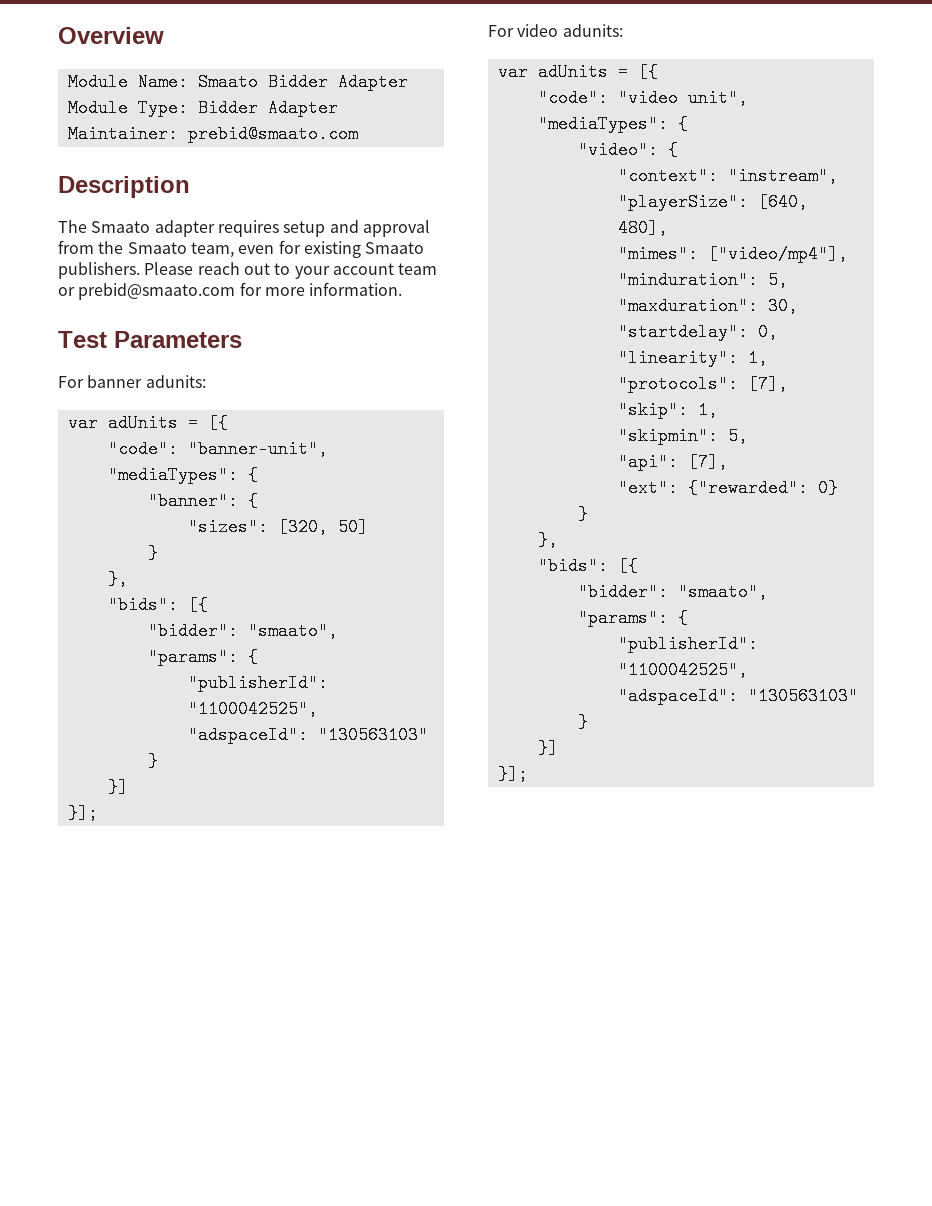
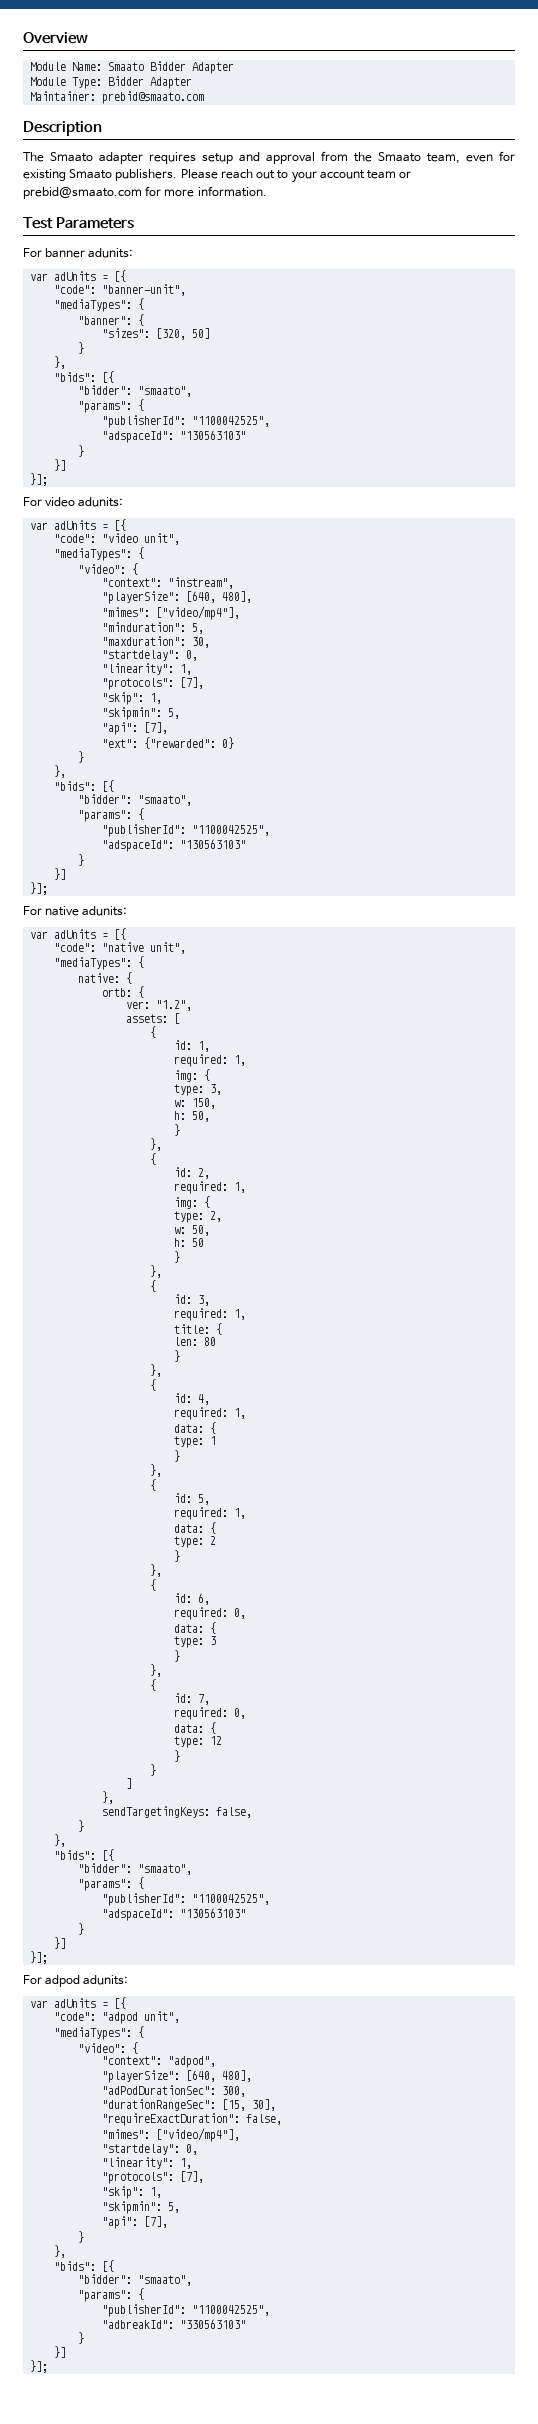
(528, 774) none -> [23,906,128,916] [30,928,127,940] [54,942,187,954] [54,956,145,970] [78,972,133,984] [102,986,145,998] [126,1000,193,1011] [126,1013,181,1024] [150,1026,157,1038] [174,1040,211,1052] [174,1054,247,1067] [174,1069,211,1082] [174,1084,223,1096] [174,1098,217,1109] [174,1111,211,1122] [174,1124,181,1136] [150,1138,163,1151] [150,1153,157,1165] [174,1167,211,1179] [174,1181,247,1194] [174,1196,211,1209] [174,1211,223,1223] [174,1225,211,1236] [174,1238,205,1247] [174,1251,181,1263] [150,1265,163,1278] [150,1280,157,1292] [174,1294,211,1306] [174,1308,247,1321] [174,1323,223,1335] [174,1337,217,1346] [174,1350,181,1362] [150,1364,163,1377] [150,1379,157,1391] [174,1393,211,1405] [174,1407,247,1420] [174,1422,217,1434] [174,1436,217,1448] [174,1450,181,1462] [150,1464,163,1477] [150,1479,157,1491] [174,1493,211,1505] [174,1507,247,1520] [174,1522,217,1534] [174,1536,217,1548] [174,1550,181,1562] [150,1564,163,1577] [150,1579,157,1591] [174,1593,211,1605] [174,1607,247,1620] [174,1622,217,1634] [174,1636,217,1648] [174,1650,181,1662] [150,1664,163,1677] [150,1679,157,1691] [174,1693,211,1705] [174,1707,247,1720] [174,1722,217,1734] [174,1736,223,1748] [174,1750,181,1762] [150,1764,157,1776] [126,1778,133,1789] [102,1791,115,1804] [102,1806,253,1818] [78,1820,85,1832] [54,1834,67,1847] [54,1849,115,1861] [78,1863,193,1875] [78,1877,145,1891] [102,1893,271,1906] [102,1908,247,1921] [78,1923,85,1935] [54,1937,67,1949] [30,1951,49,1964] [23,1975,129,1987] [30,1997,127,2009] [54,2011,181,2024] [54,2026,145,2040] [78,2042,139,2054] [102,2056,217,2068] [102,2070,253,2083] [102,2085,247,2097] [102,2099,277,2111] [102,2113,283,2126] [102,2128,241,2142] [102,2144,199,2155] [102,2157,193,2169] [102,2171,205,2184] [102,2186,163,2199] [102,2201,181,2214] [102,2216,169,2229] [78,2231,85,2243] [54,2245,67,2258] [54,2260,115,2272] [78,2274,193,2286] [78,2288,145,2302] [102,2304,271,2317] [102,2319,247,2329] [78,2332,85,2344] [54,2346,67,2358] [30,2360,49,2373] // For native adunits: // var adUnits = [{ // "code": "native unit", // "mediaTypes": { // native: { // ortb: { // ver: "1.2", // assets: [ // { // id: 1, // required: 1, // img: { // type: 3, // w: 150, // h: 50, // } // }, // { // id: 2, // required: 1, // img: { // type: 2, // w: 50, // h: 50 // } // }, // { // id: 3, // required: 1, // title: { // len: 80 // } // }, // { // id: 4, // required: 1, // data: { // type: 1 // } // }, // { // id: 5, // required: 1, // data: { // type: 2 // } // }, // { // id: 6, // required: 0, // data: { // type: 3 // } // }, // { // id: 7, // required: 0, // data: { // type: 12 // } // } // ] // }, // sendTargetingKeys: false, // } // }, // "bids": [{ // "bidder": "smaato", // "params": { // "publisherId": "1100042525", // "adspaceId": "130563103" // } // }] // }]; // For adpod adunits: // var adUnits = [{ // "code": "adpod unit", // "mediaTypes": { // "video": { // "context": "adpod", // "playerSize": [640, 480], // "adPodDurationSec": 300, // "durationRangeSec": [15, 30], // "requireExactDuration": false, // "mimes": ["video/mp4"], // "startdelay": 0, // "linearity": 1, // "protocols": [7], // "skip": 1, // "skipmin": 5, // "api": [7], // } // }, // "bids": [{ // "bidder": "smaato", // "params": { // "publisherId": "1100042525", // "adbreakId": "330563103" // } // }] // }];

